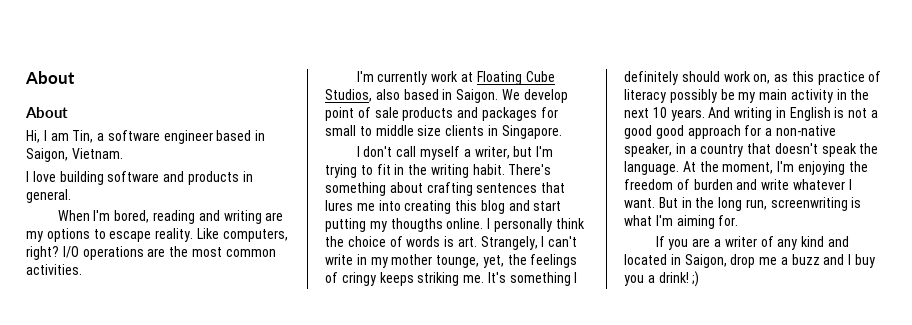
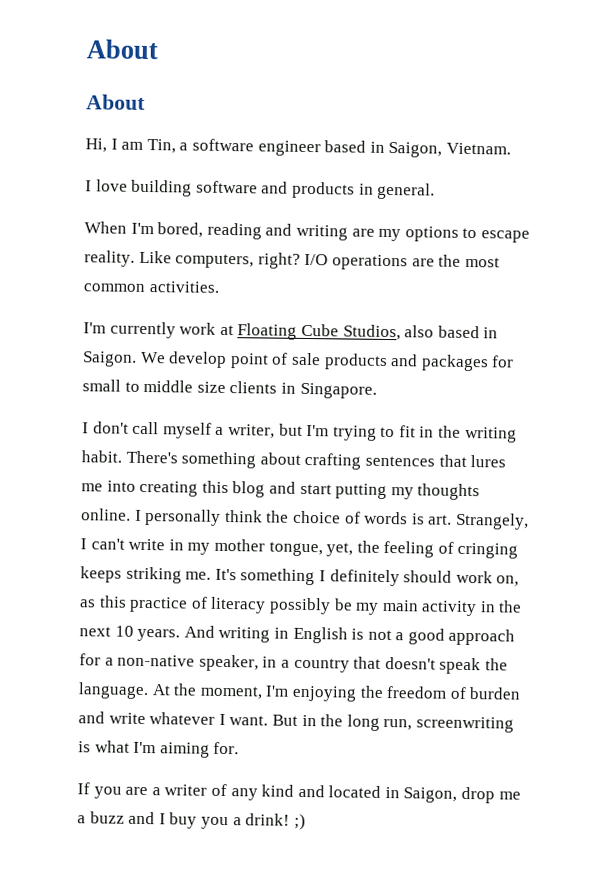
[390,218,443,232] thougths -> [417,483,481,501] thoughts
[436,255,480,268] tounge, -> [268,541,323,557] tongue,
[530,254,578,268] [325,272,376,286] feelings of cringy -> [383,540,519,559] feeling of cringing
[655,125,684,139] good -> (445, 636) none

